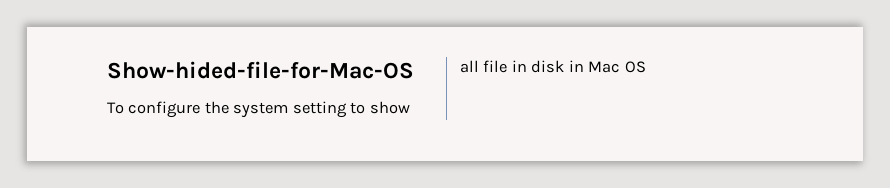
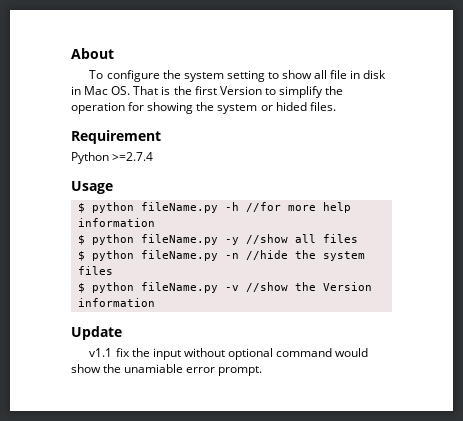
[107,61,414,79] Show-hided-file-for-Mac-OS -> [71,48,114,59] About
[624,61,646,73] OS -> [111,86,344,98] [71,102,336,114] [71,130,161,144] [71,152,154,164] [71,181,113,194] [77,202,351,213] [77,218,155,227] [77,234,358,245] [77,250,365,261] [77,266,113,275] [77,282,372,293] [77,298,155,307] [71,326,122,340] [89,348,369,360] [71,364,263,376] OS. That is the first Version to simplify the operation for showing the system or hided files. // Requirement // Python >=2.7.4 // Usage // $ python fileName.py -h //for more help information // $ python fileName.py -y //show all files // $ python fileName.py -n //hide the system files // $ python fileName.py -v //show the Version information // Update // v1.1 fix the input without optional command would show the unamiable error prompt.

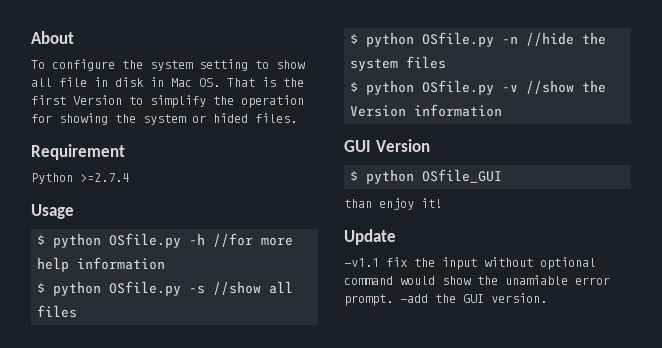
[140,202,218,213] fileName.py -> [109,233,182,248] OSfile.py
[140,234,239,245] fileName.py -y -> [109,281,206,296] OSfile.py -s
[140,250,218,261] fileName.py -> [422,32,495,47] OSfile.py
[140,282,218,293] fileName.py -> [422,80,495,95] OSfile.py
(155, 302) none -> [344,139,430,152] [350,169,503,184] [344,198,442,210] // GUI Version // $ python OSfile_GUI // than enjoy it!
[89,348,113,357] v1.1 -> [344,258,379,267] -v1.1
(263, 371) none -> [400,293,547,303] -add the GUI version.

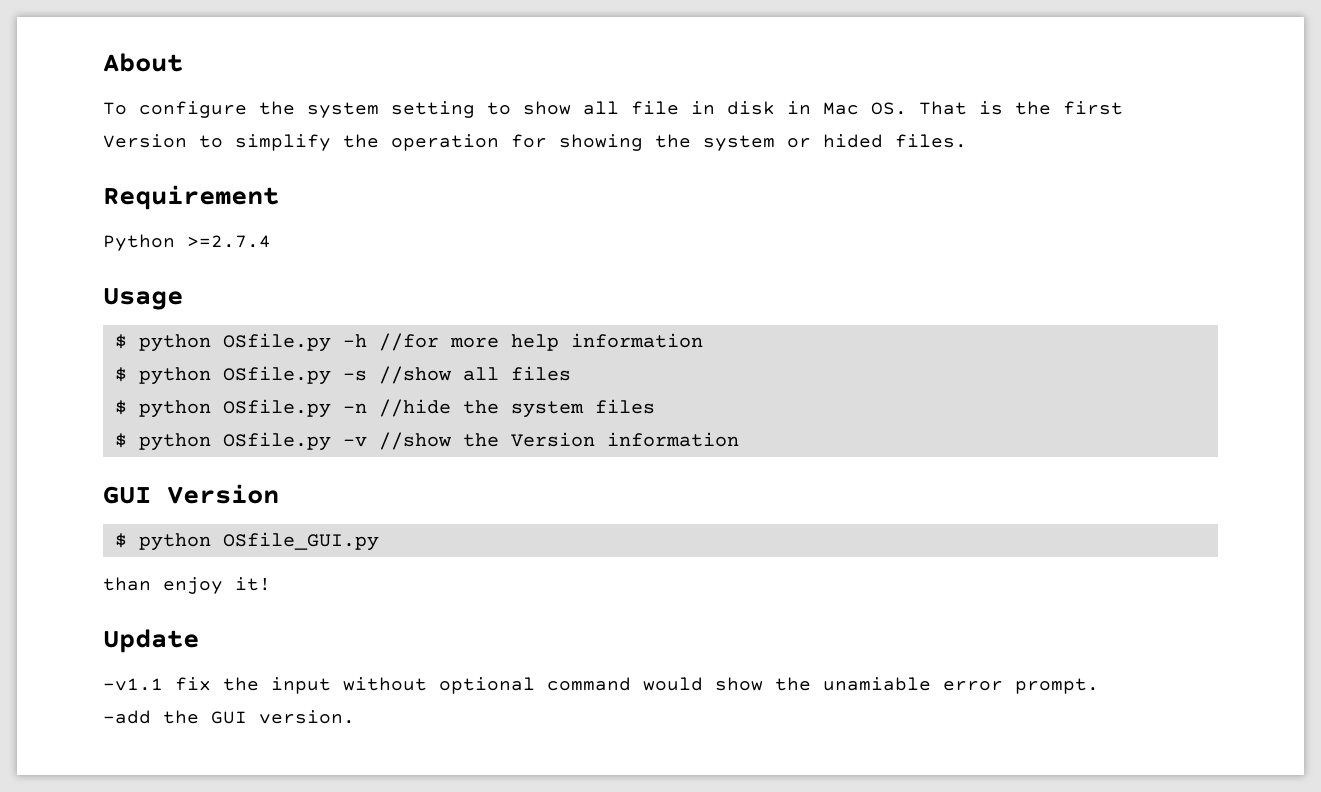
[422,169,503,183] OSfile_GUI -> [222,532,379,551] OSfile_GUI.py
(393, 300) none -> (1099, 686) //

